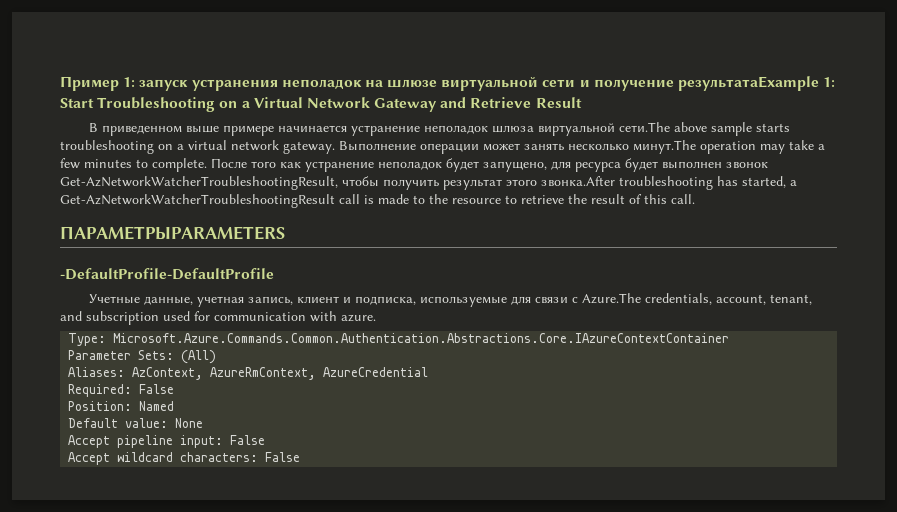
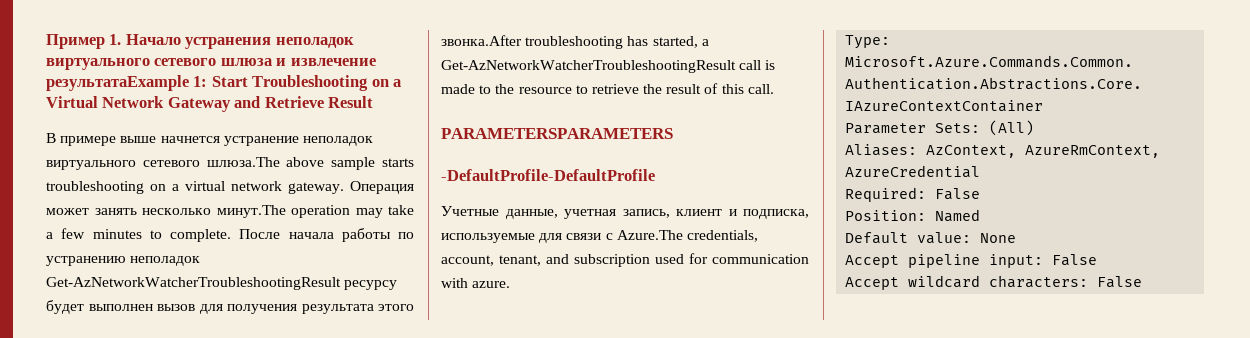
[123,77,674,91] 1: запуск устранения неполадок на шлюзе виртуальной сети и получение -> [109,34,354,49] [46,58,376,70] 1. Начало устранения неполадок виртуального сетевого шлюза и извлечение
[101,122,670,136] приведенном выше примере начинается устранение неполадок шлюза виртуальной сети.The -> [60,136,373,146] [46,157,280,170] примере выше начнется устранение неполадок виртуального сетевого шлюза.The
[339,141,479,154] Выполнение операции -> [350,181,414,194] Операция
[251,158,768,172] [60,176,502,190] того как устранение неполадок будет запущено, для ресурса будет выполнен звонок Get-AzNetworkWatcherTroubleshootingResult, чтобы получить результат -> [288,228,414,242] [46,256,201,266] [46,277,398,290] [46,300,374,314] начала работы по устранению неполадок Get-AzNetworkWatcherTroubleshootingResult ресурсу будет выполнен вызов для получения результата
[60,226,285,240] ПАРАМЕТРЫPARAMETERS -> [441,128,673,139] PARAMETERSPARAMETERS

